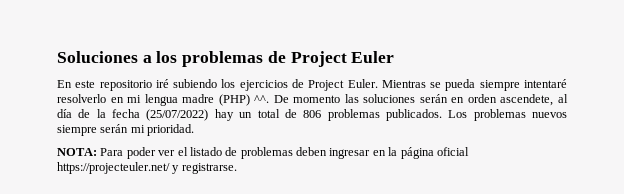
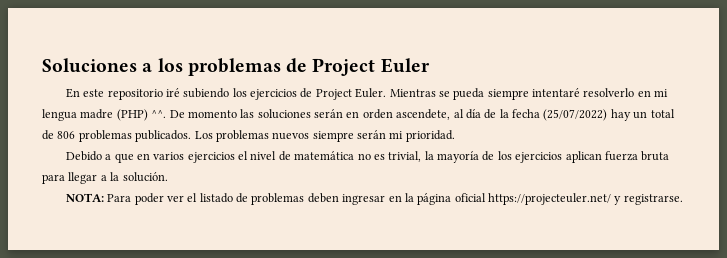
(195, 130) none -> [65,151,670,163] [42,172,168,184] // Debido a que en varios ejercicios el nivel de matemática no es trivial, la mayoría de los ejercicios aplican fuerza bruta para llegar a la solución.

